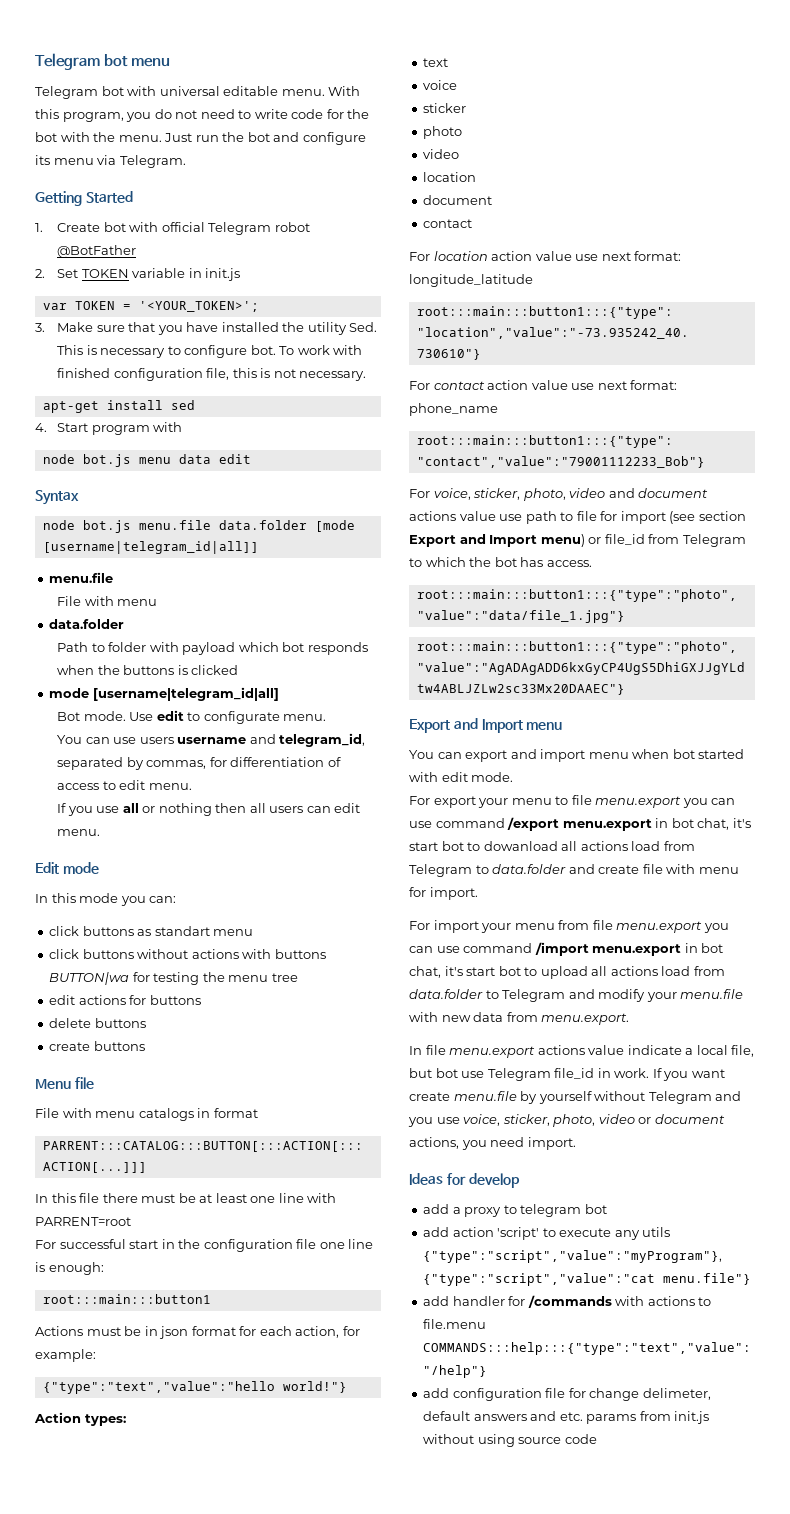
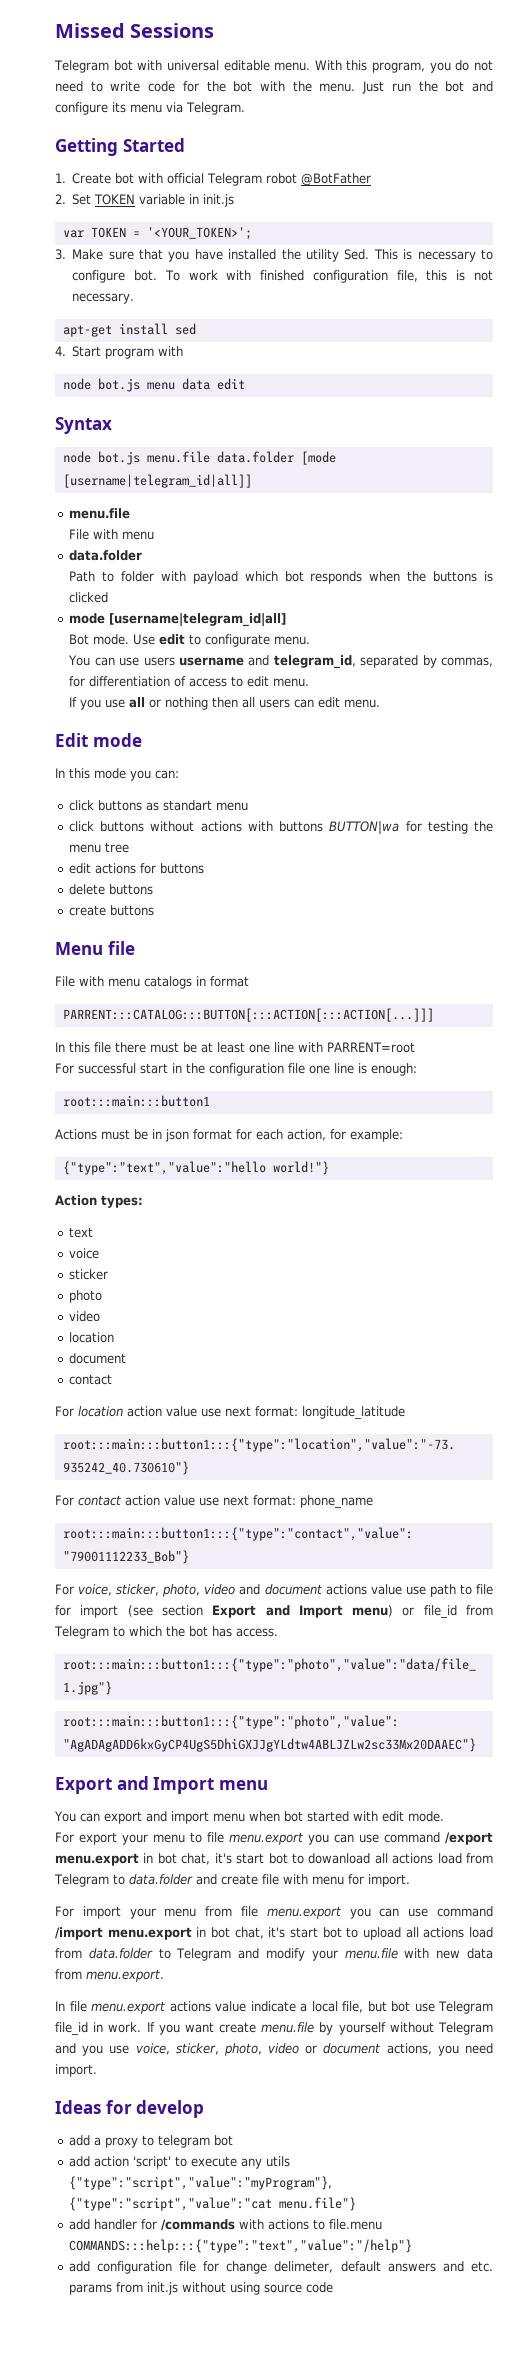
[35,53,170,70] Telegram bot menu -> [55,23,215,38] Missed Sessions

